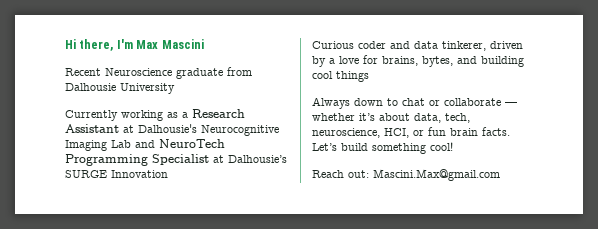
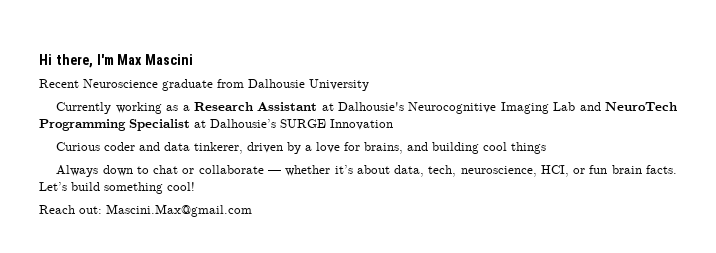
[422,56,453,67] bytes, -> (404, 148) none

